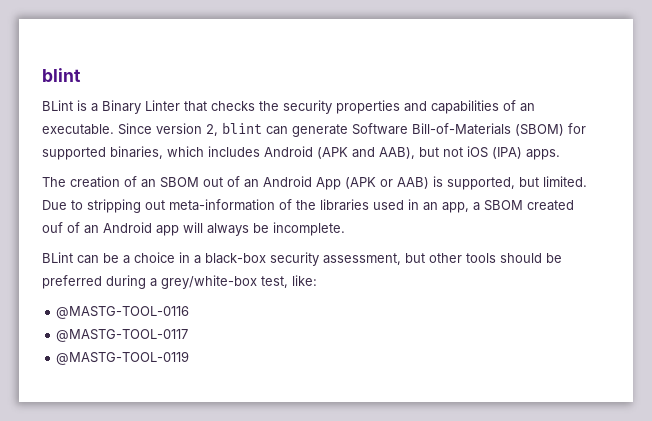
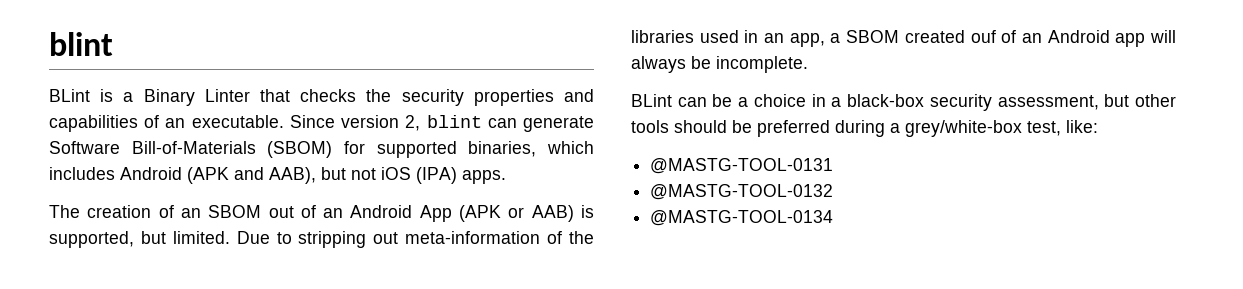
[56,306,190,319] [56,329,189,342] [56,351,190,365] @MASTG-TOOL-0116 // @MASTG-TOOL-0117 // @MASTG-TOOL-0119 -> [650,158,834,174] [650,184,834,200] [650,210,834,226] @MASTG-TOOL-0131 // @MASTG-TOOL-0132 // @MASTG-TOOL-0134

